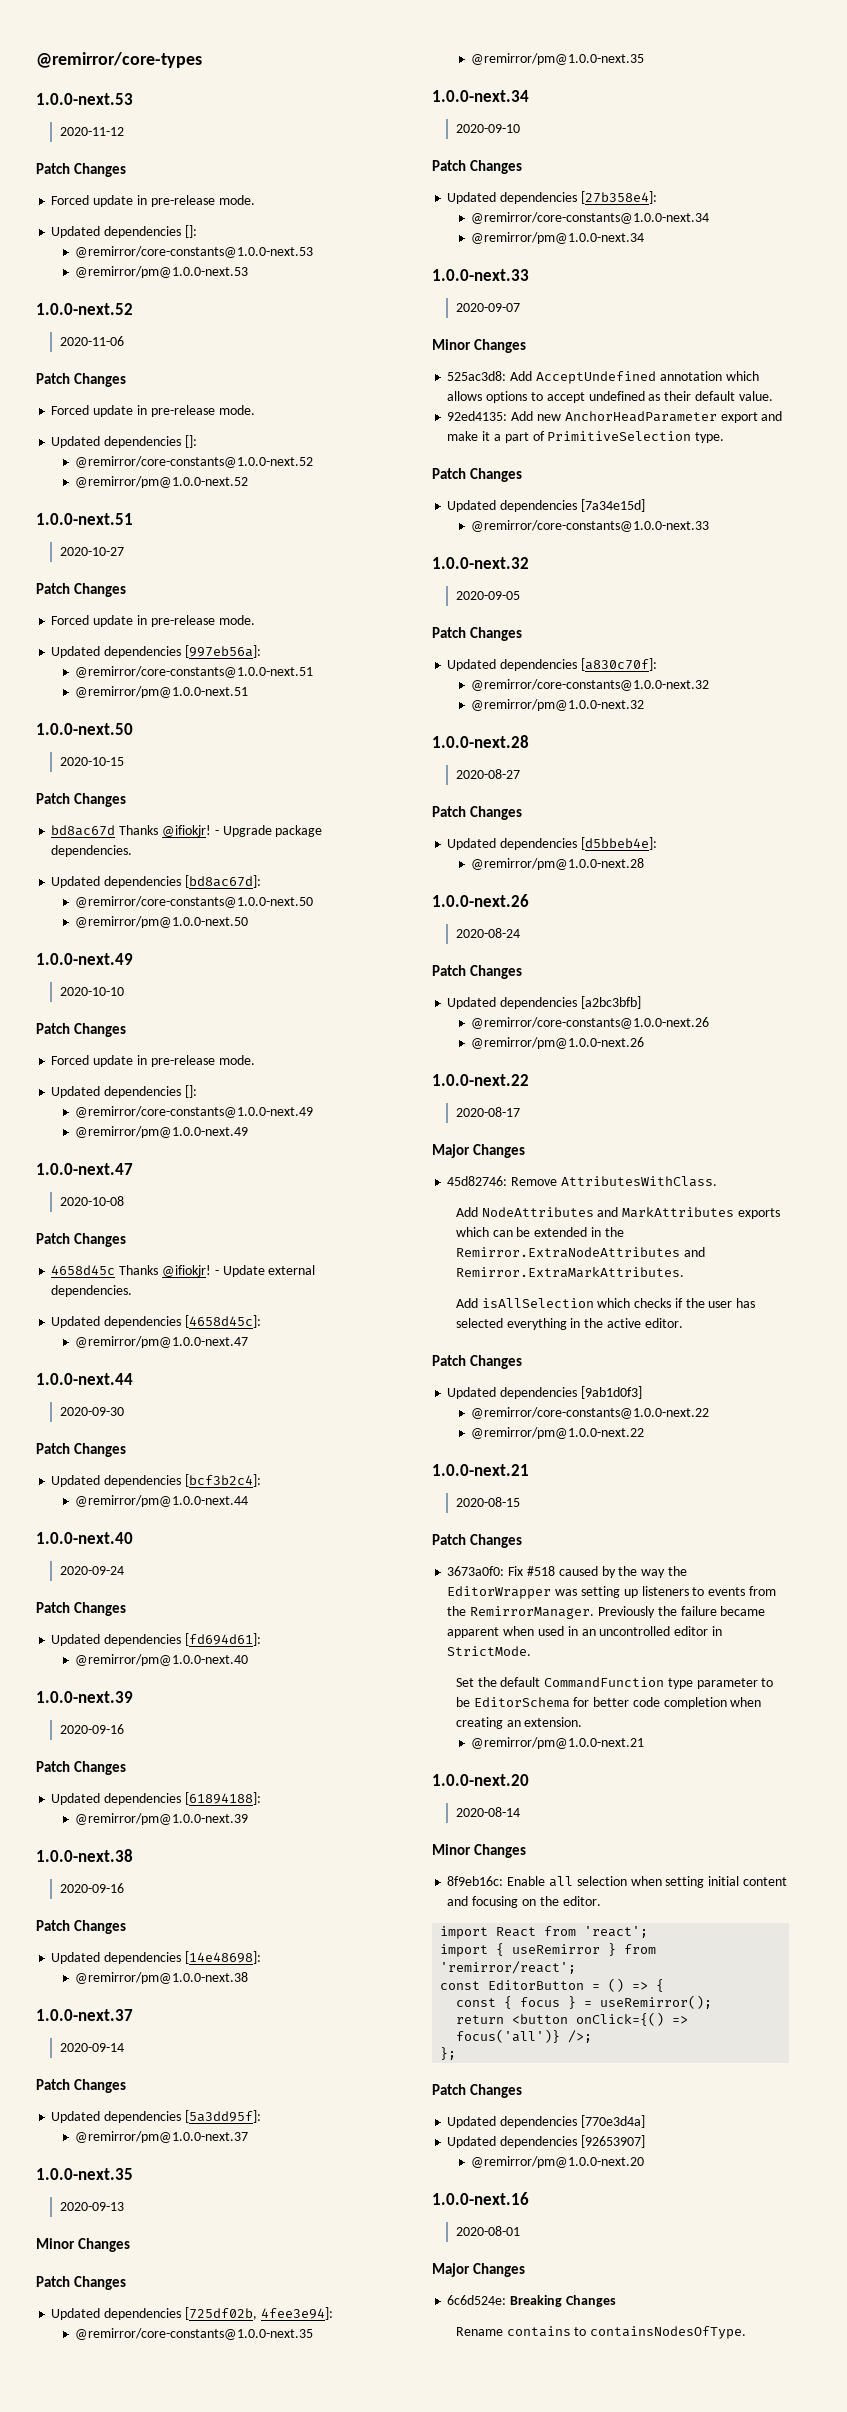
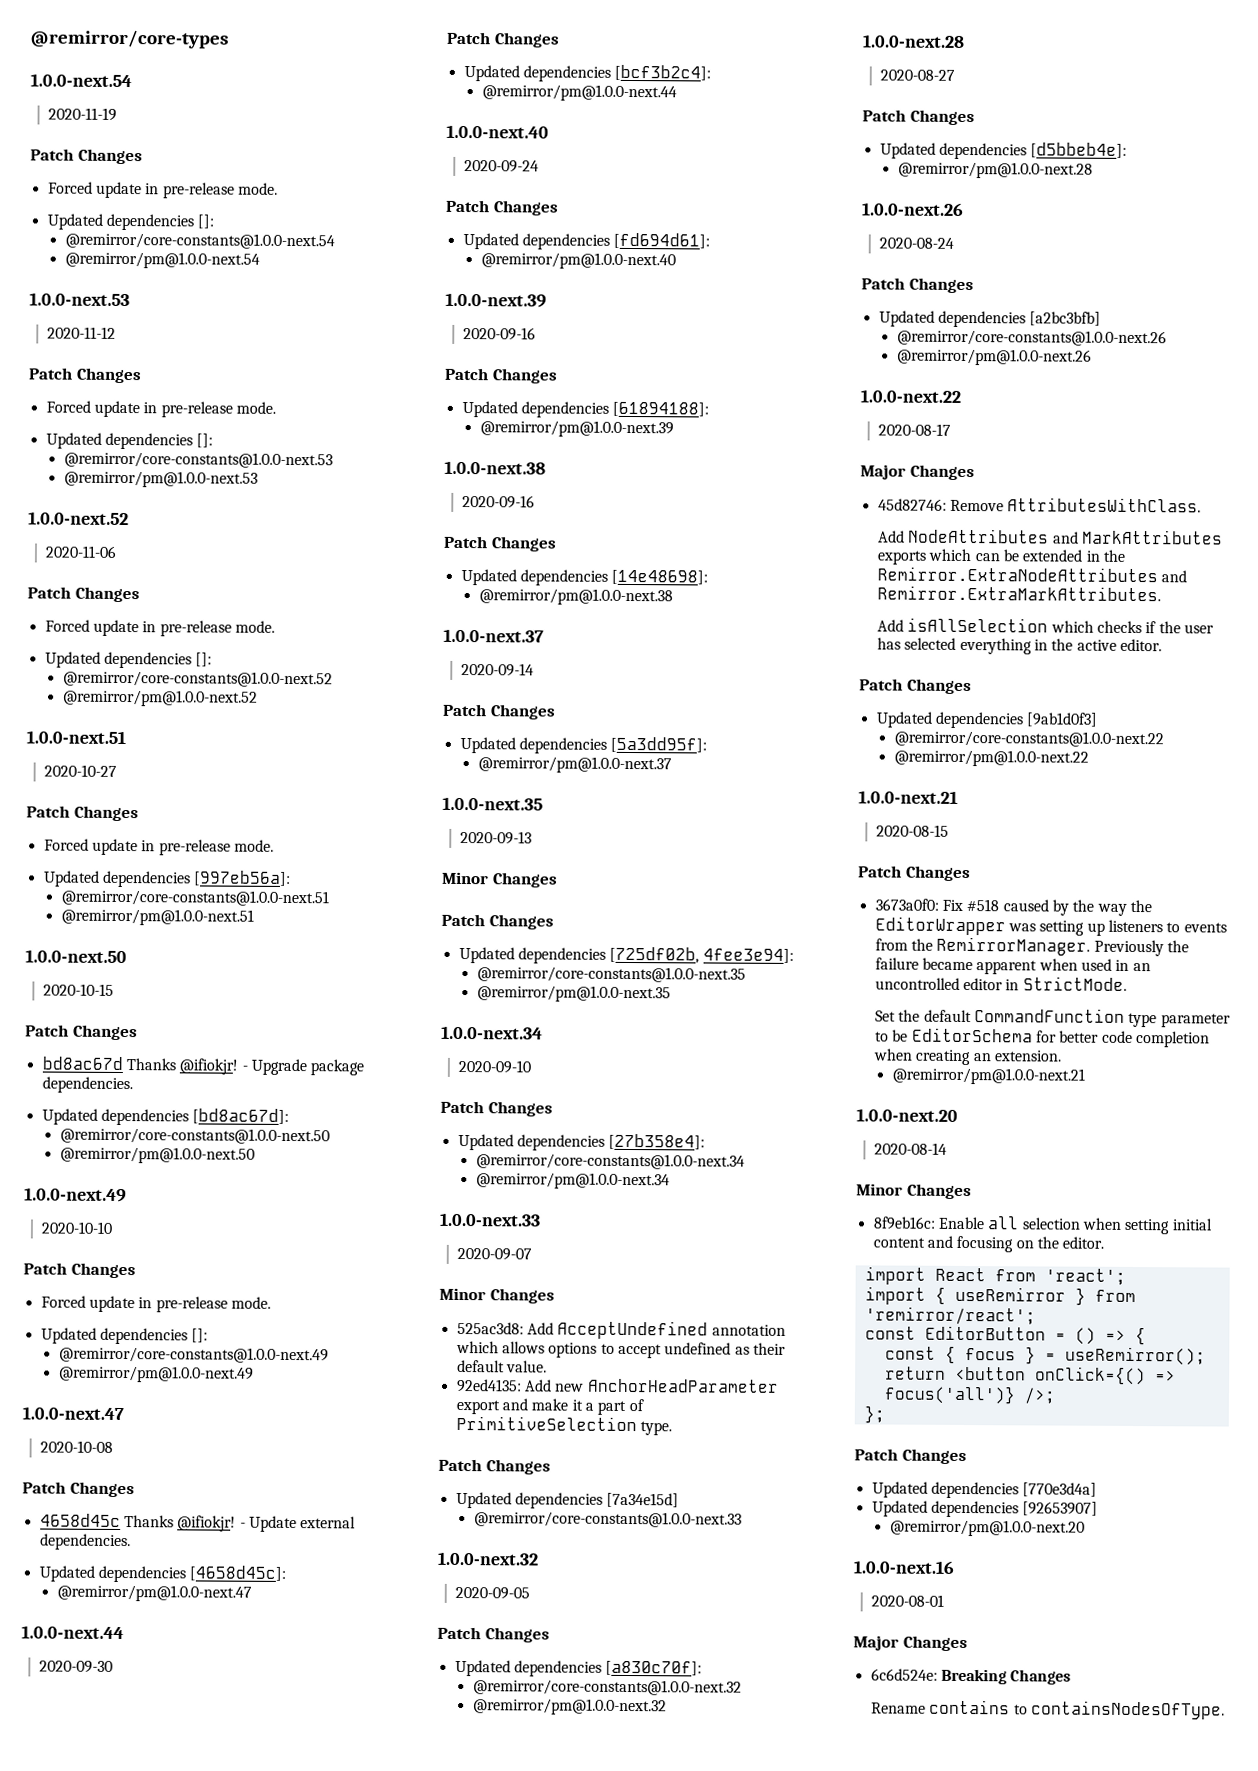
(202, 60) none -> [30,73,132,88] [48,107,118,121] [30,148,143,165] [47,181,278,199] [46,213,215,231] [64,232,335,250] [64,251,260,269] // 1.0.0-next.54 // 2020-11-19 // Patch Changes // Forced update in pre-release mode. // Updated dependencies []: // @remirror/core-constants@1.0.0-next.54 // @remirror/pm@1.0.0-next.54

